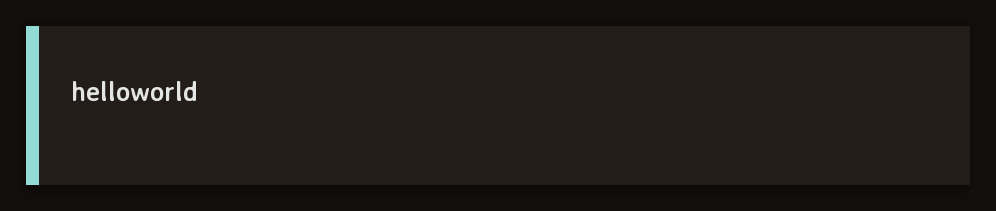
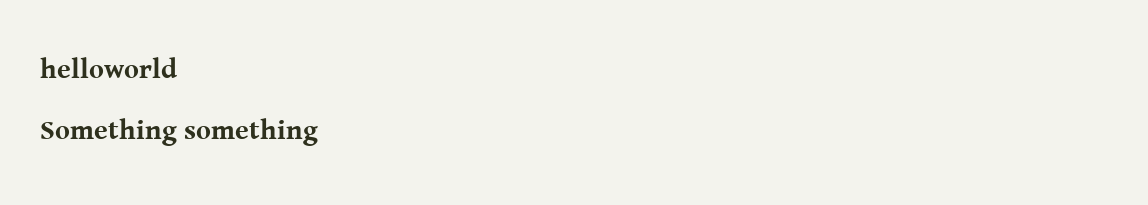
(198, 91) none -> [40,118,319,146] // Something something

